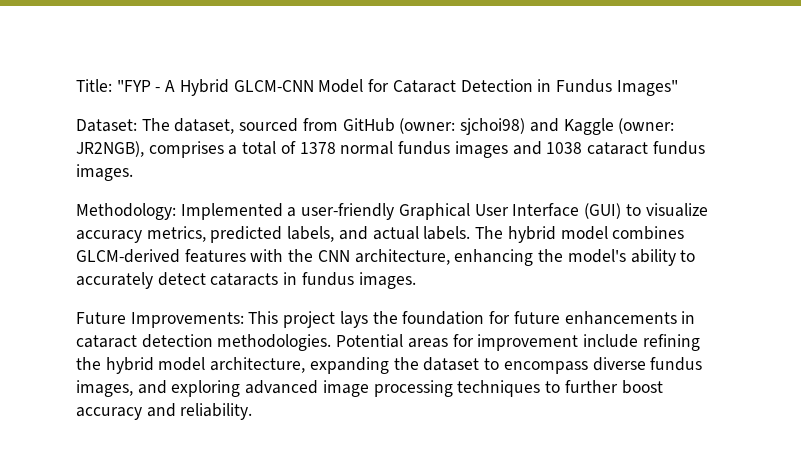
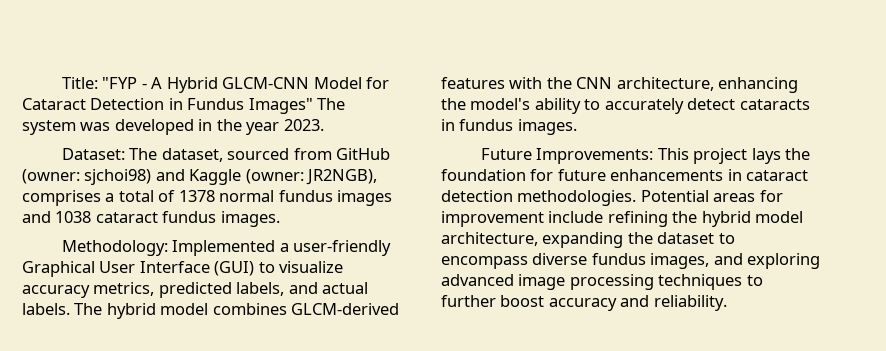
(678, 88) none -> [317,98,346,110] [22,119,324,135] The system was developed in the year 2023.

